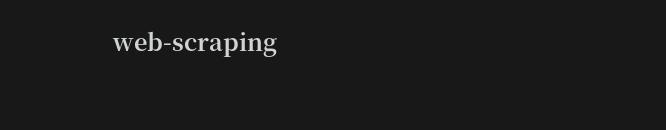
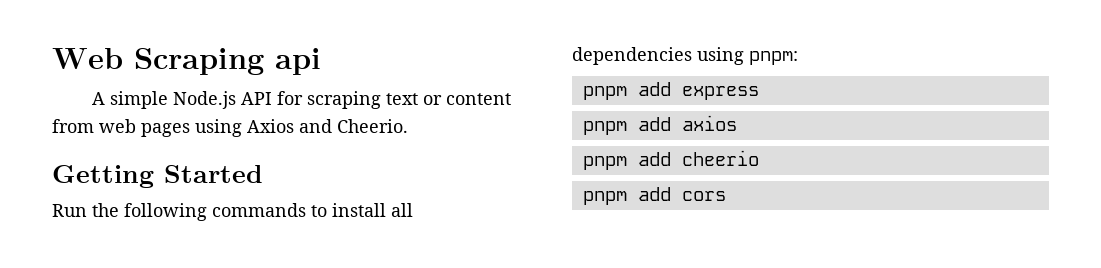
[112,31,277,57] web-scraping -> [52,48,321,75] [92,91,512,109] [52,119,408,137] [52,165,263,188] [52,203,413,221] [572,47,798,65] [582,82,759,100] [582,115,737,135] [582,150,759,170] [582,187,726,205] Web Scraping api // A simple Node.js API for scraping text or content from web pages using Axios and Cheerio. // Getting Started // Run the following commands to install all dependencies using pnpm: // pnpm add express // pnpm add axios // pnpm add cheerio // pnpm add cors

